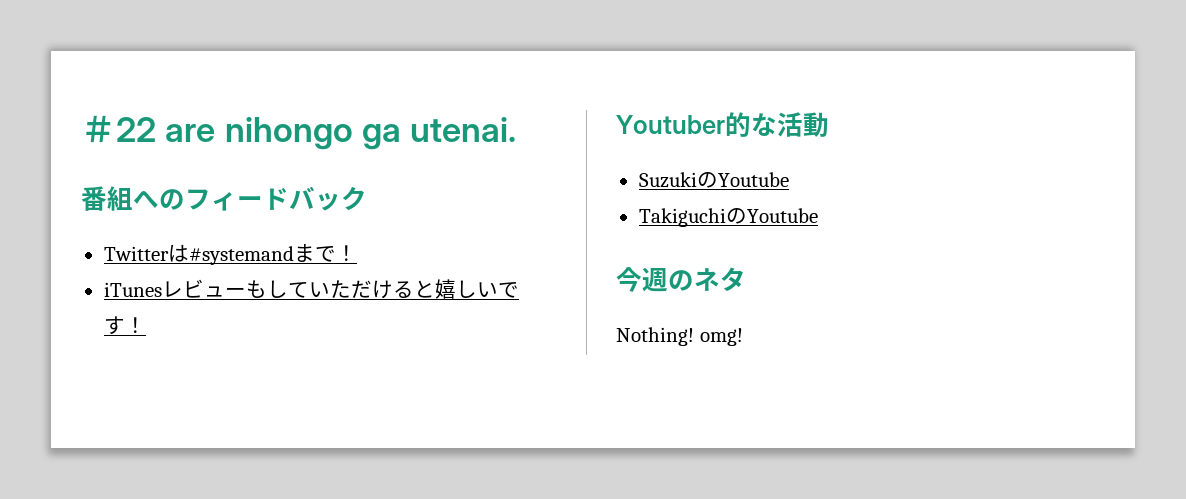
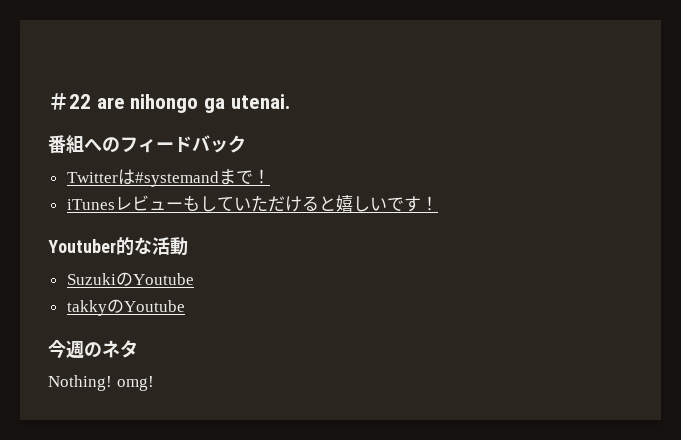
[638,208,726,227] Takiguchi -> [66,300,107,316] takky

